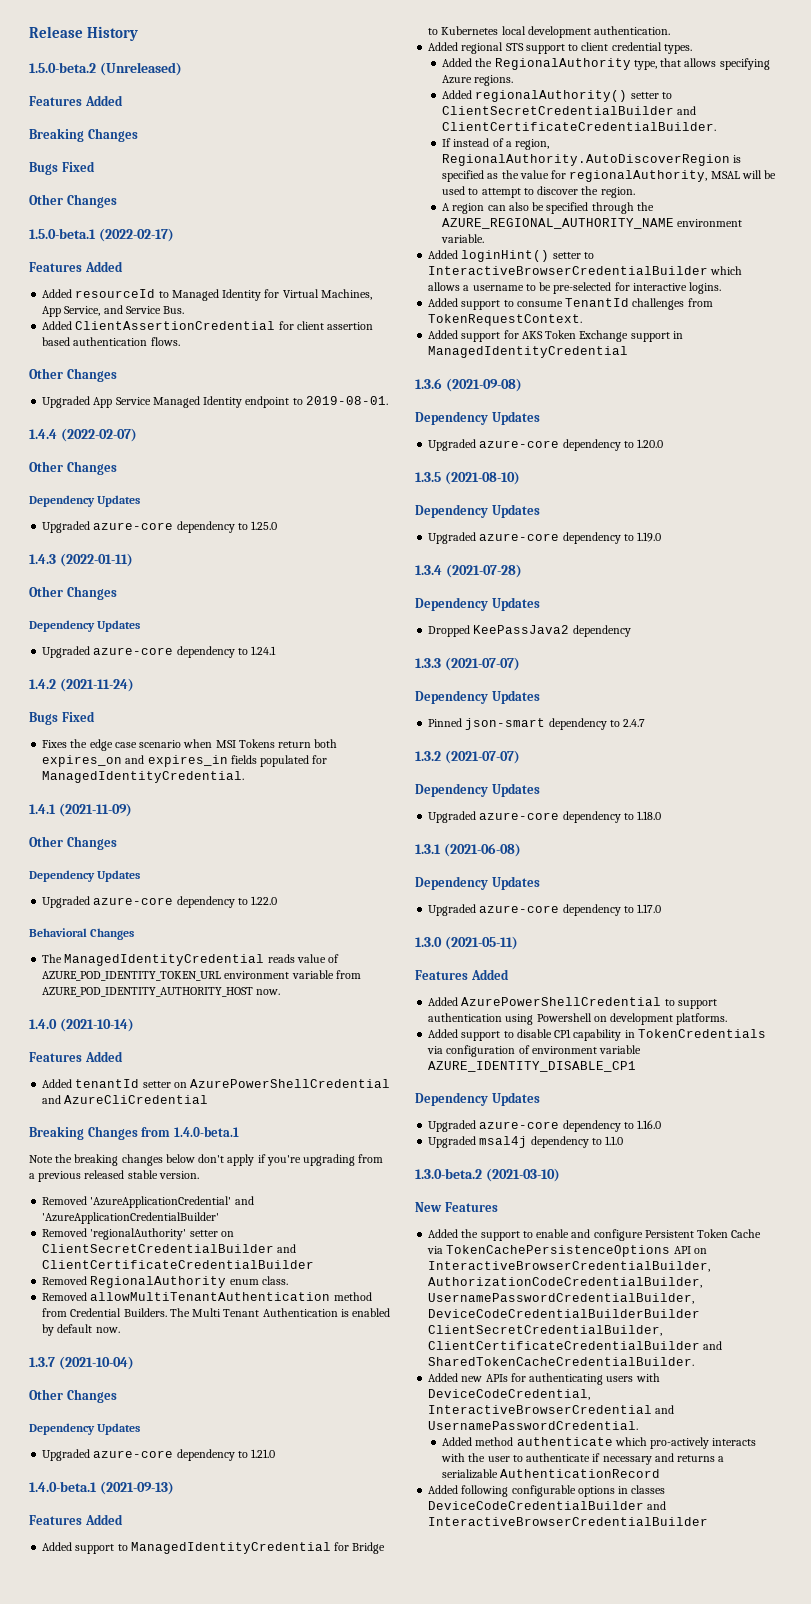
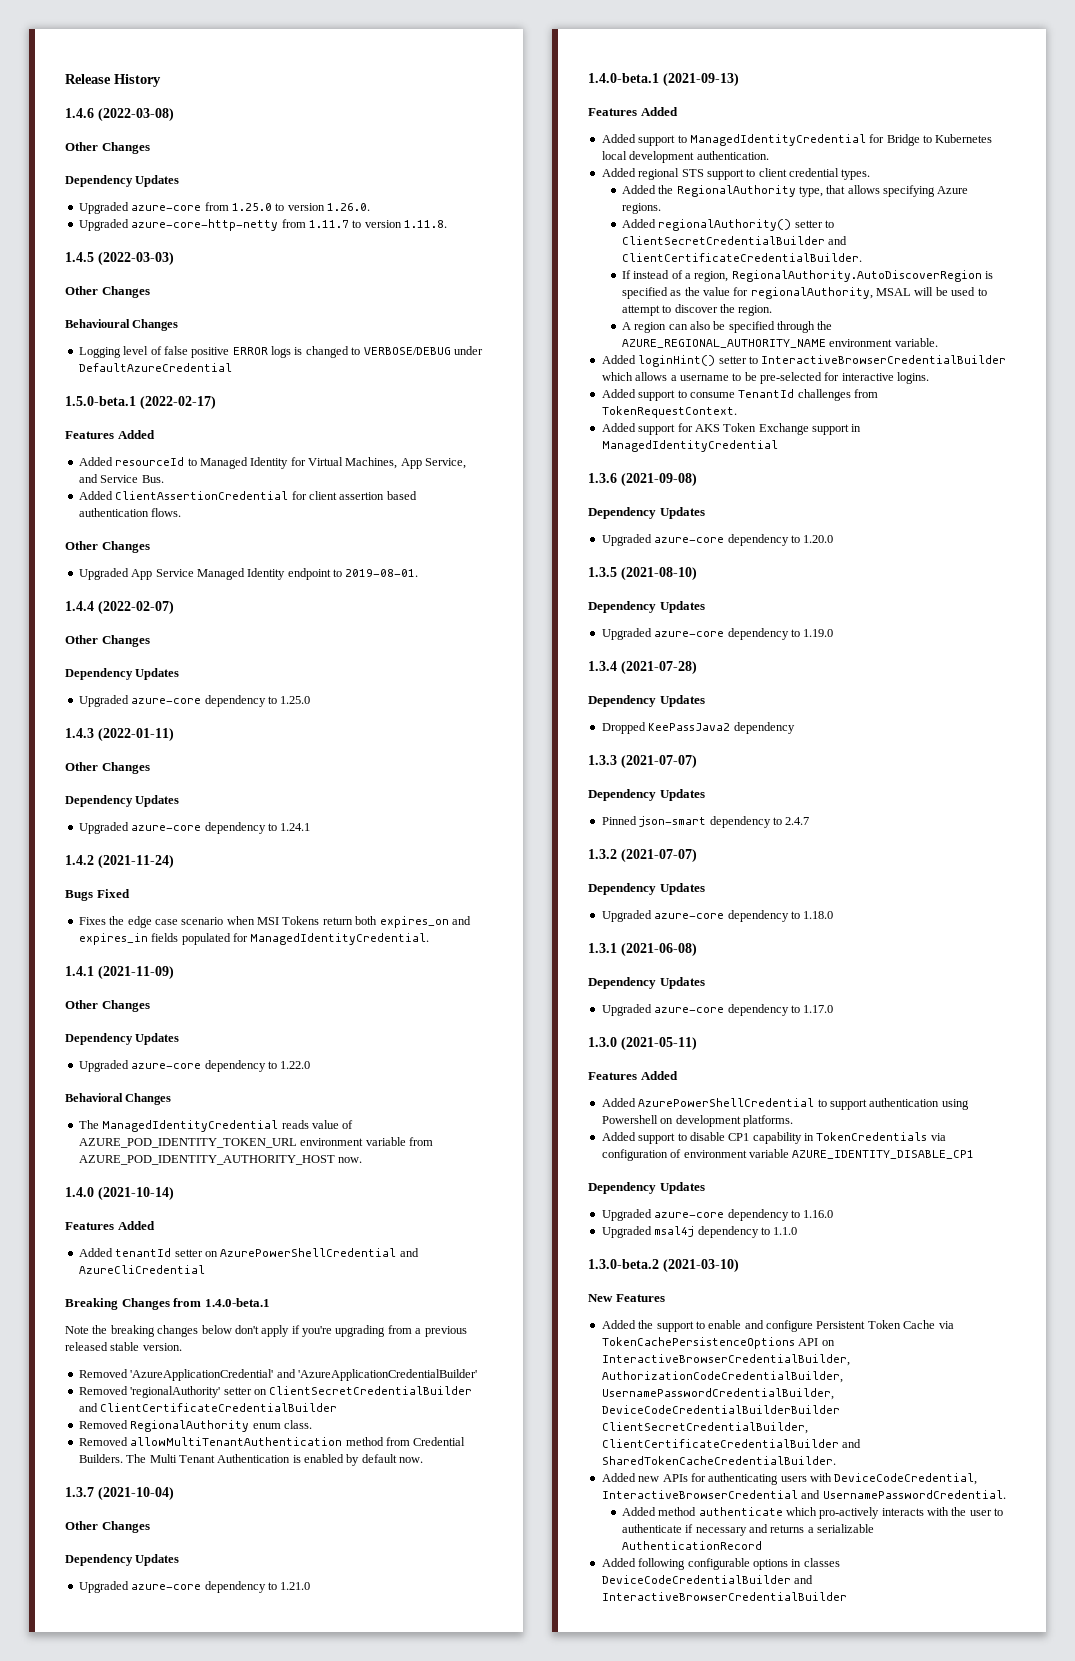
[29,62,182,76] [29,95,123,106] [29,128,138,142] [29,161,95,175] [29,194,117,208] 1.5.0-beta.2 (Unreleased) // Features Added // Breaking Changes // Bugs Fixed // Other Changes -> [65,108,174,121] [65,142,150,154] [65,175,180,187] [78,202,370,214] [78,219,447,231] [65,252,174,265] [65,286,150,298] [65,319,179,331] [78,346,483,358] [78,363,232,372] 1.4.6 (2022-03-08) // Other Changes // Dependency Updates // Upgraded azure-core from 1.25.0 to version 1.26.0. // Upgraded azure-core-http-netty from 1.11.7 to version 1.11.8. // 1.4.5 (2022-03-03) // Other Changes // Behavioural Changes // Logging level of false positive ERROR logs is changed to VERBOSE/DEBUG under DefaultAzureCredential

